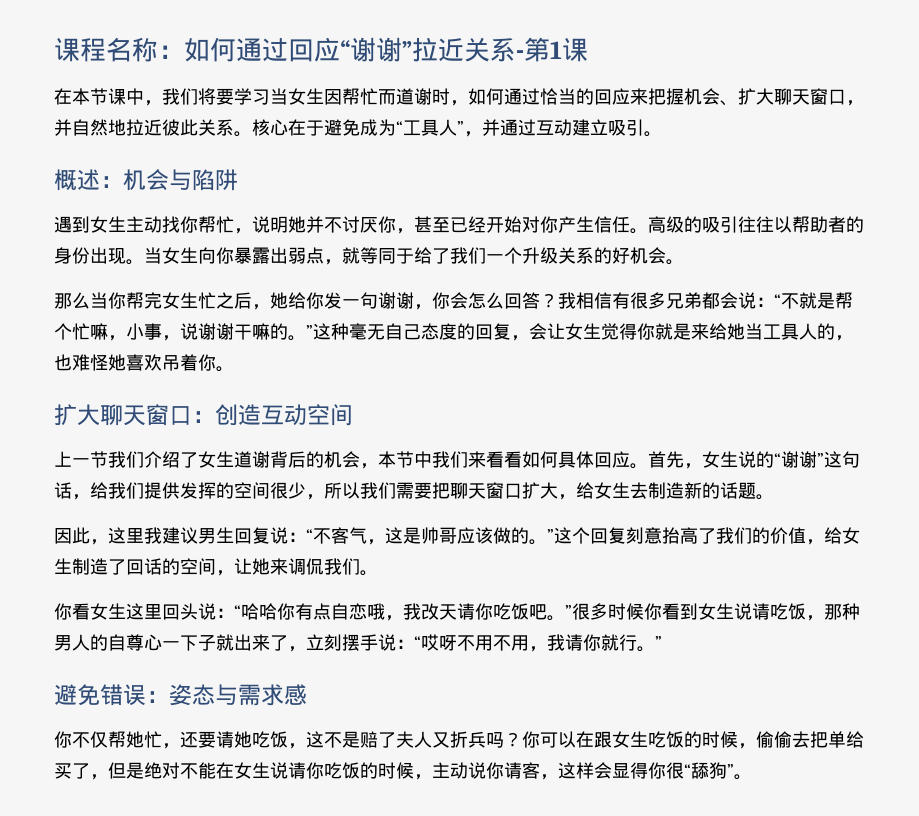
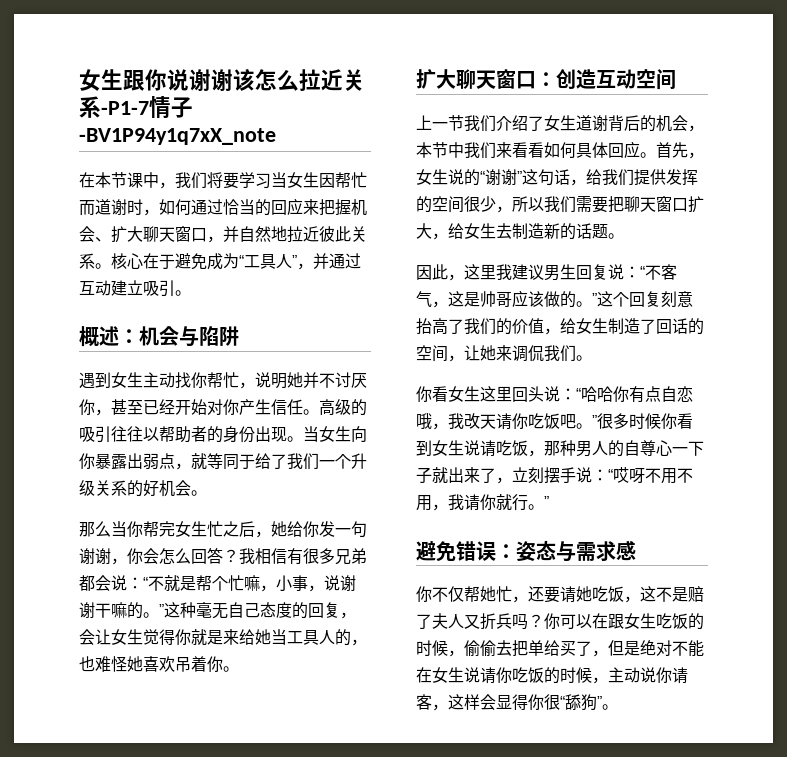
[54,37,588,62] 课程名称：如何通过回应“谢谢”拉近关系-第1课 -> [79,69,365,91] [79,96,193,119] [79,128,276,145] 女生跟你说谢谢该怎么拉近关系-P1-7情子-BV1P94y1q7xX_note

